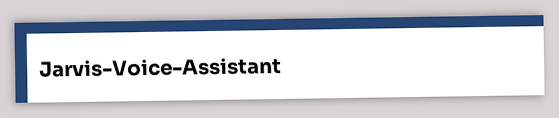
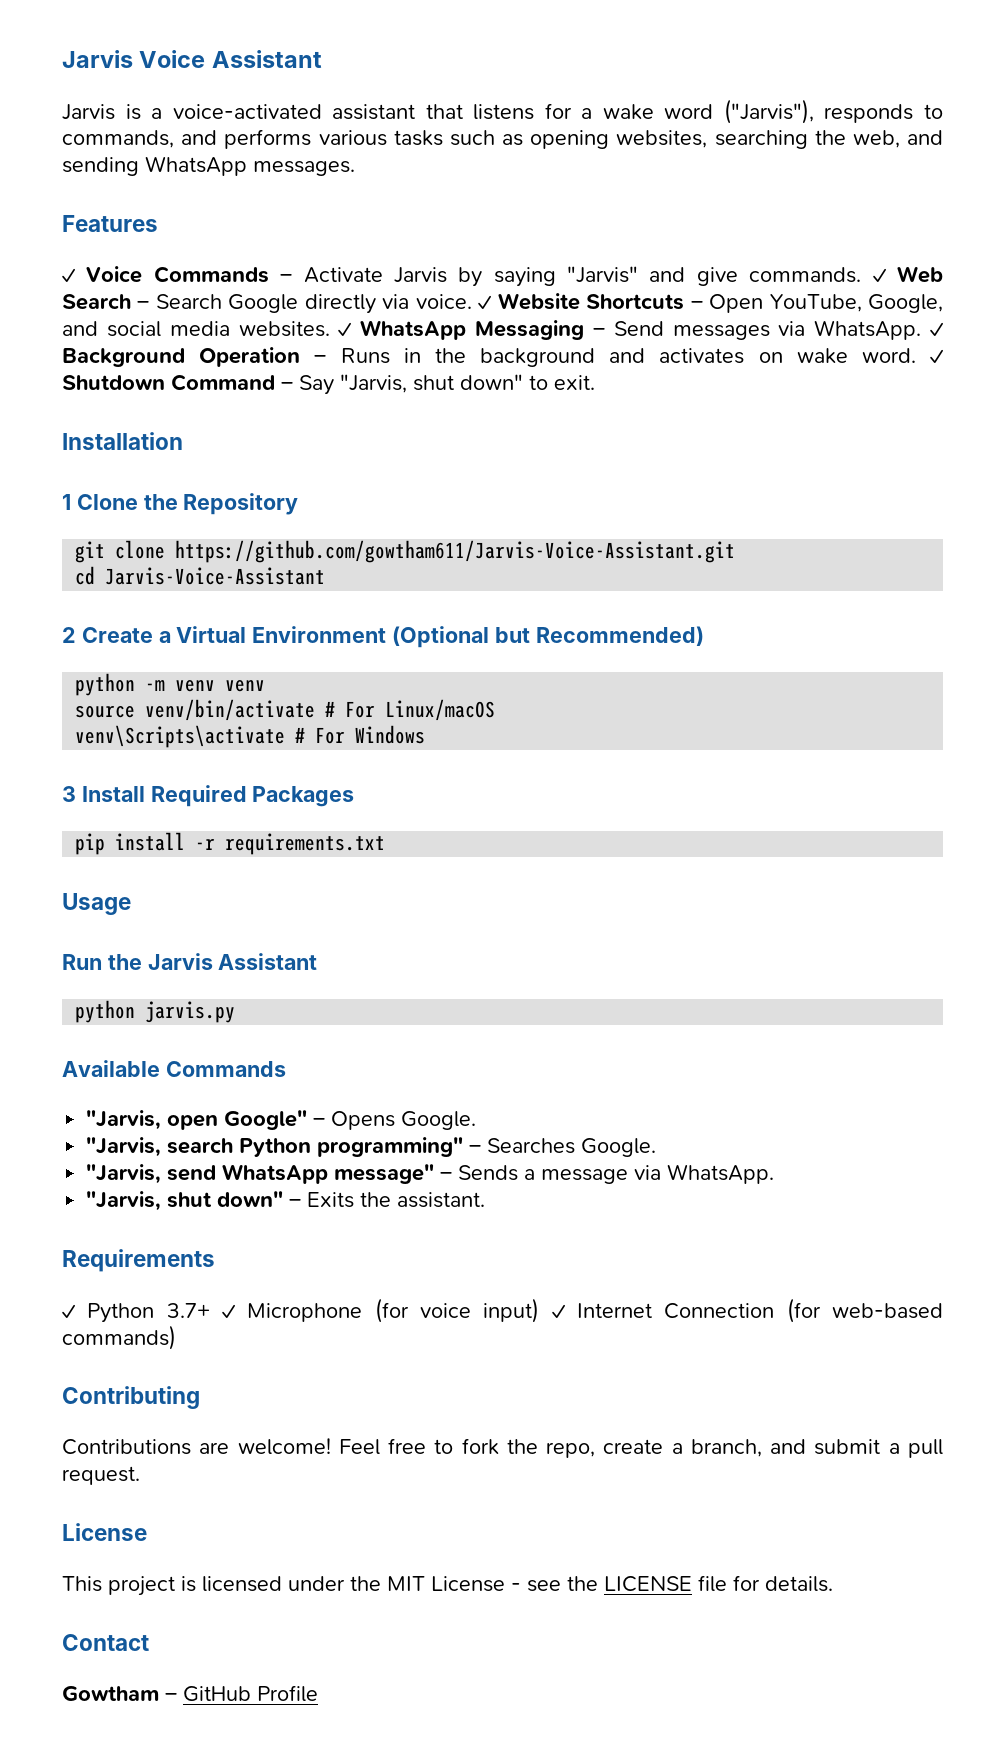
[38,56,282,78] Jarvis-Voice-Assistant -> [62,50,322,68] [62,99,944,124] [62,129,943,149] [62,156,355,176] [62,215,158,232] [62,266,943,287] [62,293,943,314] [62,320,944,340] [62,347,943,367] [62,374,595,395] [62,432,183,450] [62,493,299,515] [75,540,736,563] [75,566,326,585] [62,626,704,648] [75,673,266,696] [75,699,496,721] [75,725,426,748] [62,785,355,807] [75,832,386,855] [62,893,131,915] [62,953,318,970] [75,1000,236,1023] [62,1060,286,1077] [86,1110,477,1130] [86,1137,657,1157] [86,1164,775,1184] [86,1191,486,1211] [62,1249,215,1272] [62,1298,944,1323] [62,1325,176,1350] [62,1386,200,1409] [62,1438,943,1458] [62,1466,140,1485] [62,1523,147,1541] [62,1575,833,1596] [62,1634,149,1651] [62,1685,318,1702] Jarvis Voice Assistant // Jarvis is a voice-activated assistant that listens for a wake word ("Jarvis"), responds to commands, and performs various tasks such as opening websites, searching the web, and sending WhatsApp messages. // Features // ✓ Voice Commands – Activate Jarvis by saying "Jarvis" and give commands. ✓ Web Search – Search Google directly via voice. ✓ Website Shortcuts – Open YouTube, Google, and social media websites. ✓ WhatsApp Messaging – Send messages via WhatsApp. ✓ Background Operation – Runs in the background and activates on wake word. ✓ Shutdown Command – Say "Jarvis, shut down" to exit. // Installation // 1 Clone the Repository // git clone https://github.com/gowtham611/Jarvis-Voice-Assistant.git // cd Jarvis-Voice-Assistant // 2 Create a Virtual Environment (Optional but Recommended) // python -m venv venv // source venv/bin/activate # For Linux/macOS // venv\Scripts\activate # For Windows // 3 Install Required Packages // pip install -r requirements.txt // Usage // Run the Jarvis Assistant // python jarvis.py // Available Commands // "Jarvis, open Google" – Opens Google. // "Jarvis, search Python programming" – Searches Google. // "Jarvis, send WhatsApp message" – Sends a message via WhatsApp. // "Jarvis, shut down" – Exits the assistant. // Requirements // ✓ Python 3.7+ ✓ Microphone (for voice input) ✓ Internet Connection (for web-based commands) // Contributing // Contributions are welcome! Feel free to fork the repo, create a branch, and submit a pull request. // License // This project is licensed under the MIT License - see the LICENSE file for details. // Contact // Gowtham – GitHub Profile

